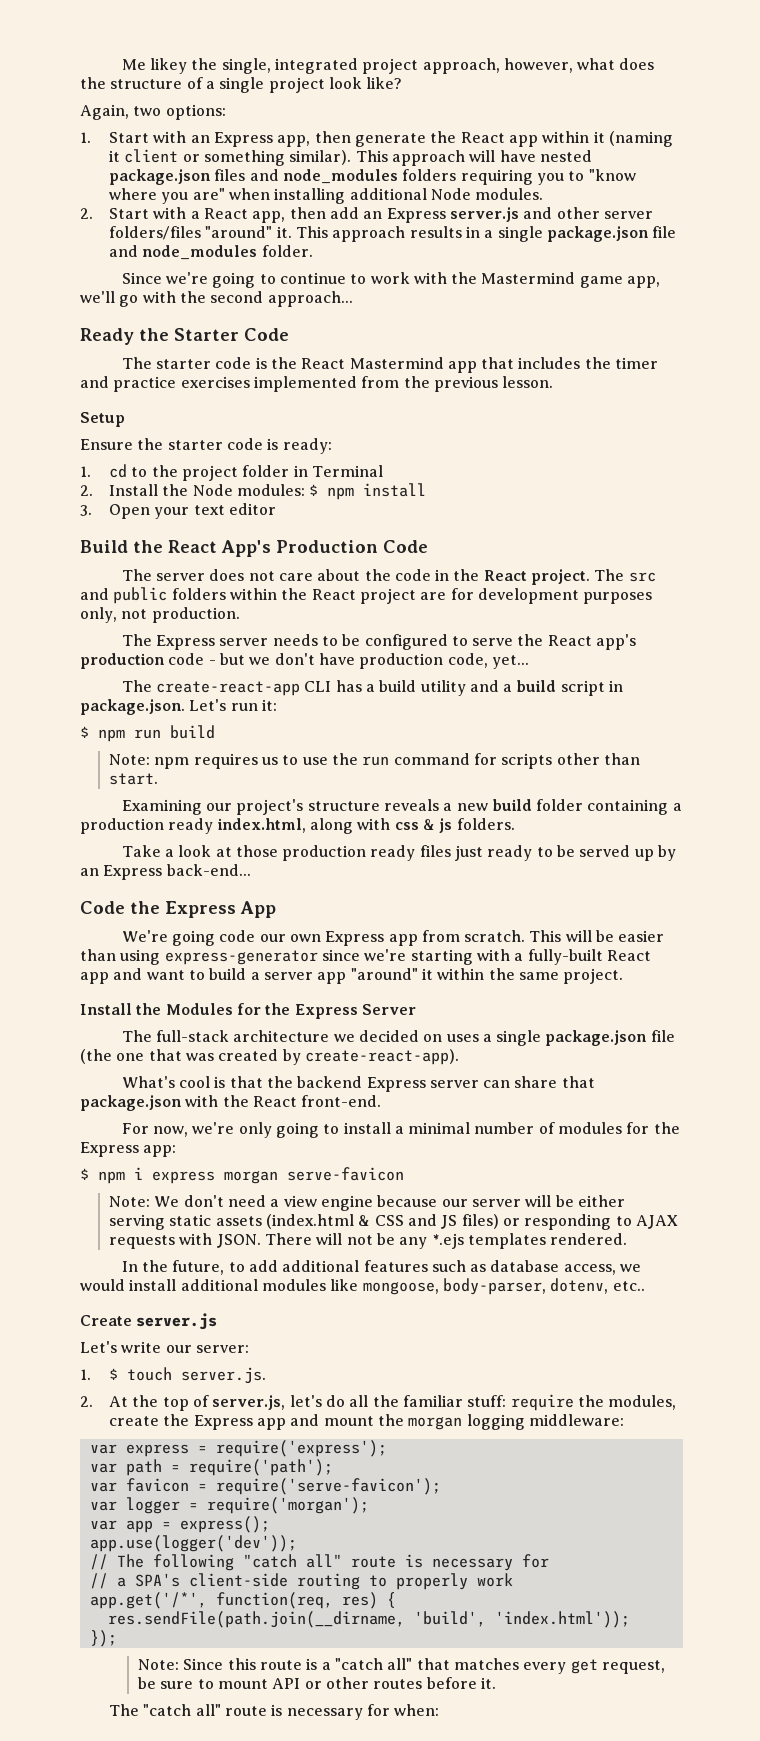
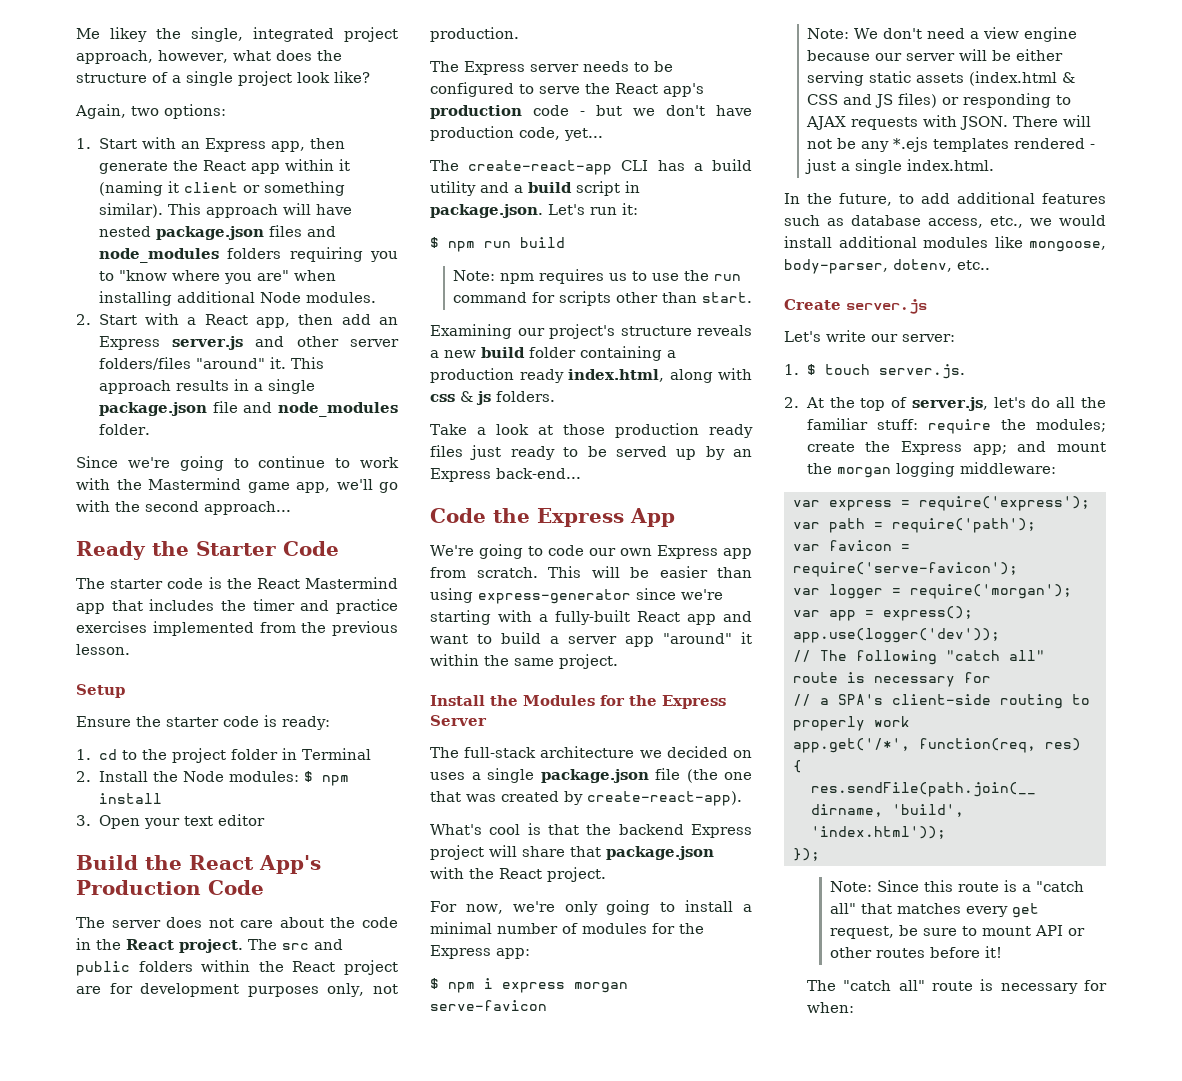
(215, 938) none -> [527,546,543,556] to
[429,1080,511,1088] server can -> [430,845,517,860] project will
[301,1095,382,1107] front-end. -> [547,867,606,882] project.
[550,1233,628,1245] rendered. -> [1013,138,1095,149] [804,159,994,174] rendered - just a single index.html.
(616, 1269) none -> [990,216,1023,228] etc.,
[608,1395,677,1410] modules, -> [1036,419,1106,432] modules;
[257,1418,287,1430] app -> [972,444,1007,455] app;
[481,1677,497,1689] it. -> [984,946,1002,958] it!

